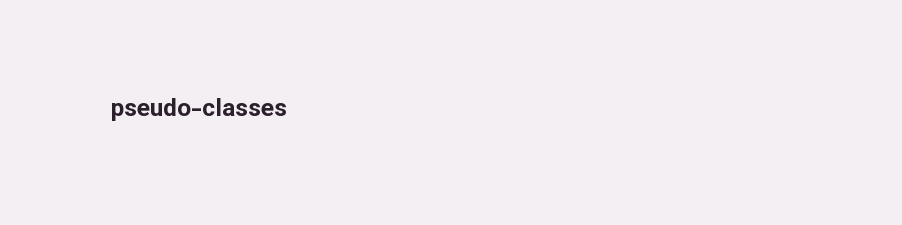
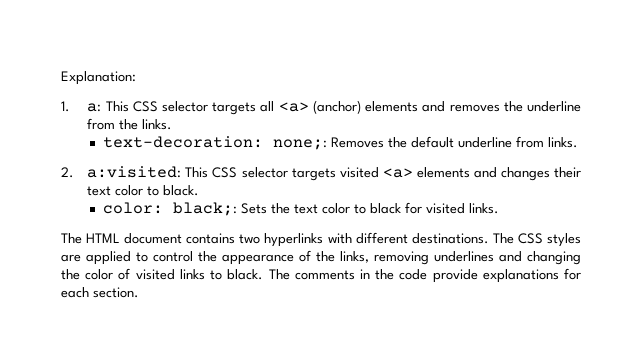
[111,98,287,121] pseudo-classes -> [61,71,136,85] [61,100,582,115] [87,118,173,130] [103,136,579,150] [61,166,581,181] [87,185,200,196] [103,202,500,216] [61,232,581,247] [61,250,581,265] [61,268,581,283] [61,287,139,298] Explanation: // 1. a: This CSS selector targets all <a> (anchor) elements and removes the underline from the links. // text-decoration: none;: Removes the default underline from links. // 2. a:visited: This CSS selector targets visited <a> elements and changes their text color to black. // color: black;: Sets the text color to black for visited links. // The HTML document contains two hyperlinks with different destinations. The CSS styles are applied to control the appearance of the links, removing underlines and changing the color of visited links to black. The comments in the code provide explanations for each section.

